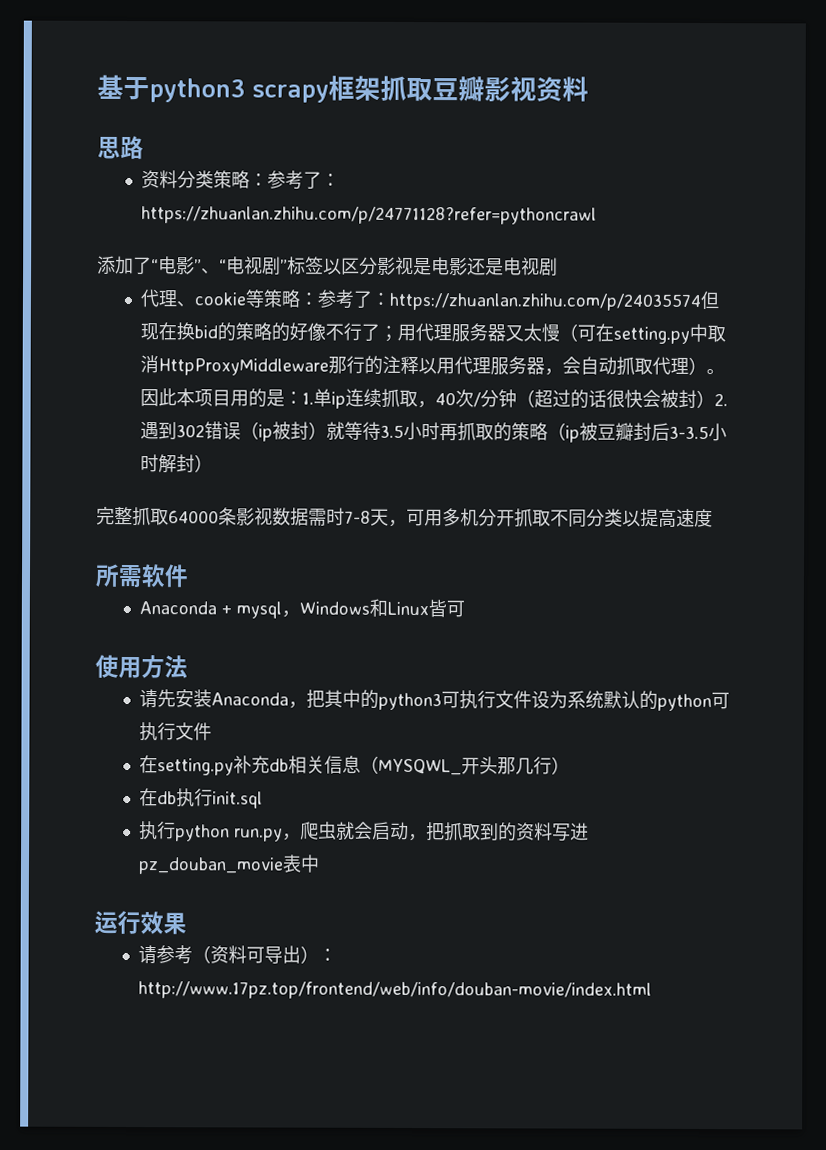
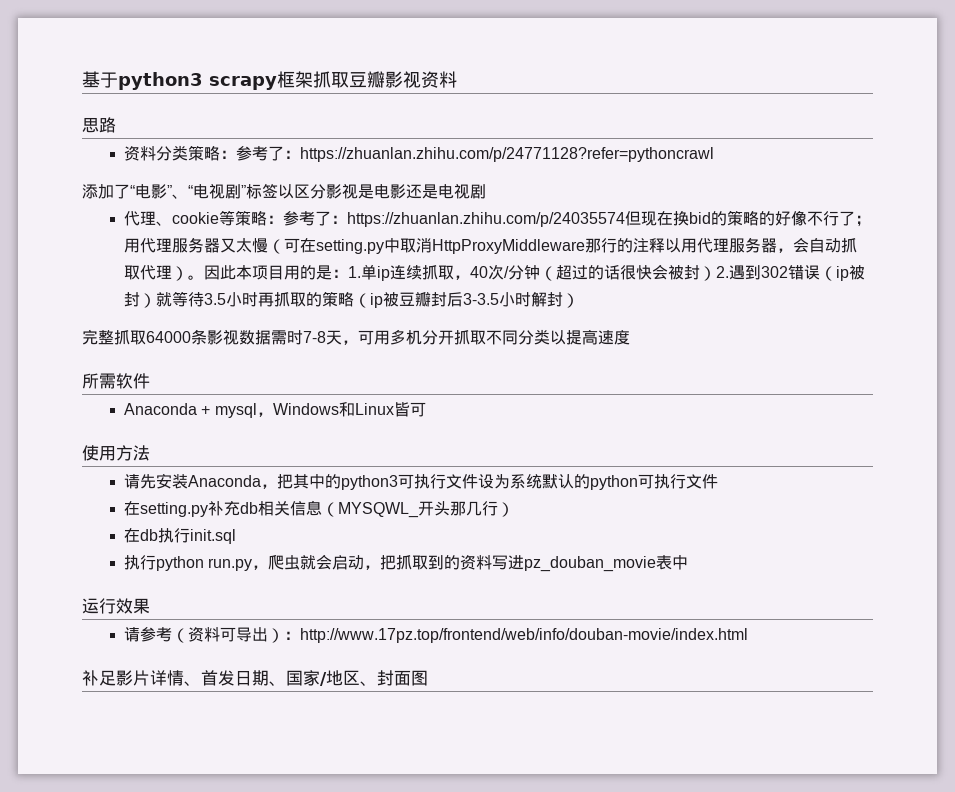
(652, 990) none -> [82,670,428,686] // 补足影片详情、首发日期、国家/地区、封面图

